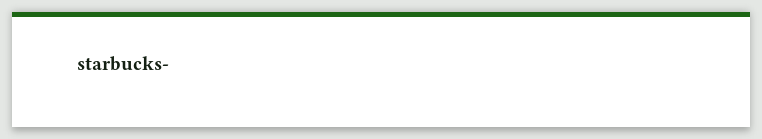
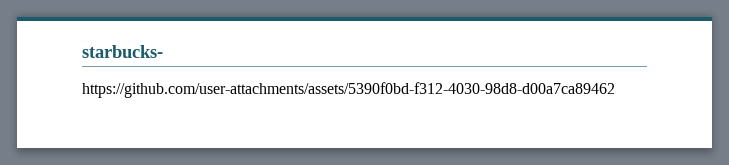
(169, 63) none -> [82,82,615,98] // https://github.com/user-attachments/assets/5390f0bd-f312-4030-98d8-d00a7ca89462

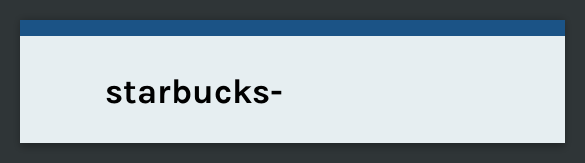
[82,82,615,98] // https://github.com/user-attachments/assets/5390f0bd-f312-4030-98d8-d00a7ca89462 -> (283, 91) none

